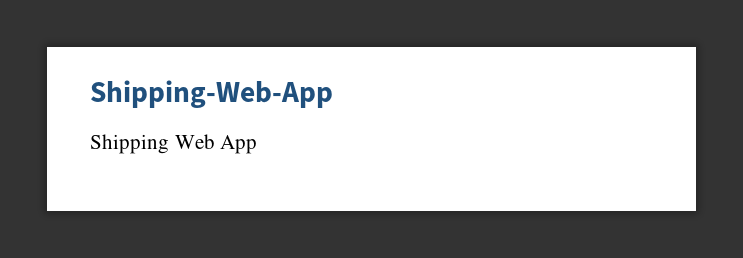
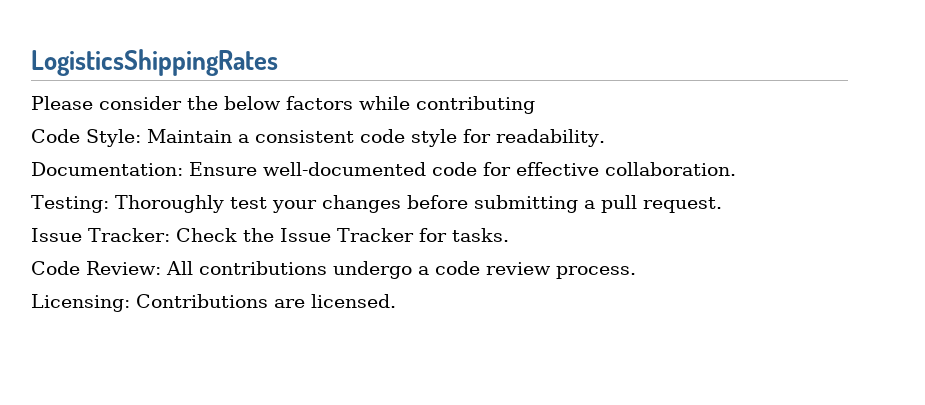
[90,80,333,108] [90,134,258,154] Shipping-Web-App // Shipping Web App -> [31,49,278,76] [31,96,535,114] [31,129,605,147] [31,162,736,176] [31,195,722,213] [31,228,509,242] [31,261,636,279] [31,294,396,312] LogisticsShippingRates // Please consider the below factors while contributing // Code Style: Maintain a consistent code style for readability. // Documentation: Ensure well-documented code for effective collaboration. // Testing: Thoroughly test your changes before submitting a pull request. // Issue Tracker: Check the Issue Tracker for tasks. // Code Review: All contributions undergo a code review process. // Licensing: Contributions are licensed.

